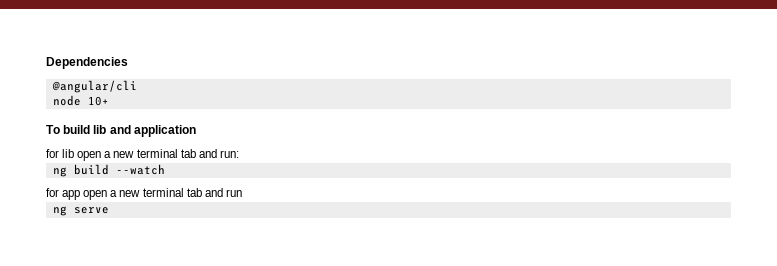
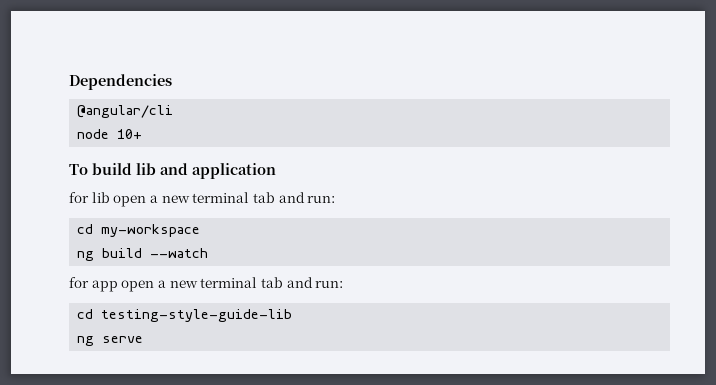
(239, 154) none -> [77,224,201,237] // cd my-workspace
[225,189,242,197] run -> [315,281,344,288] [77,309,293,322] run: // cd testing-style-guide-lib

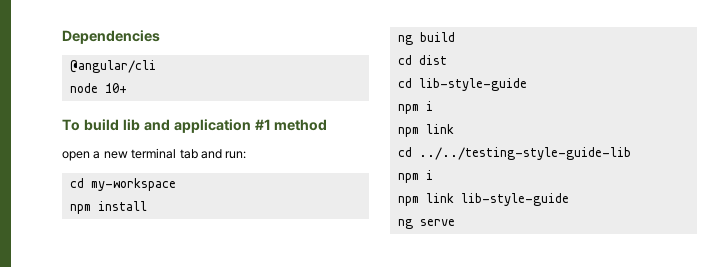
[69,192,110,203] // for lib -> [254,119,328,131] #1 method //
(201, 230) none -> [69,201,147,214] // npm install
[150,248,209,258] [69,277,344,292] [77,309,293,322] --watch // for app open a new terminal tab and run: // cd testing-style-guide-lib -> [397,55,447,65] [397,78,527,91] [397,101,433,114] [397,124,454,137] [397,147,631,160] [397,170,433,183] [397,193,569,206] // cd dist // cd lib-style-guide // npm i // npm link // cd ../../testing-style-guide-lib // npm i // npm link lib-style-guide

